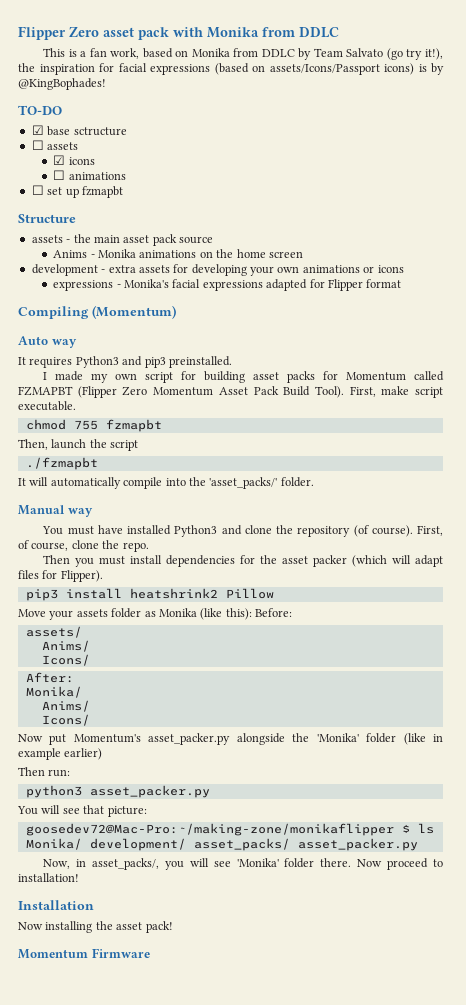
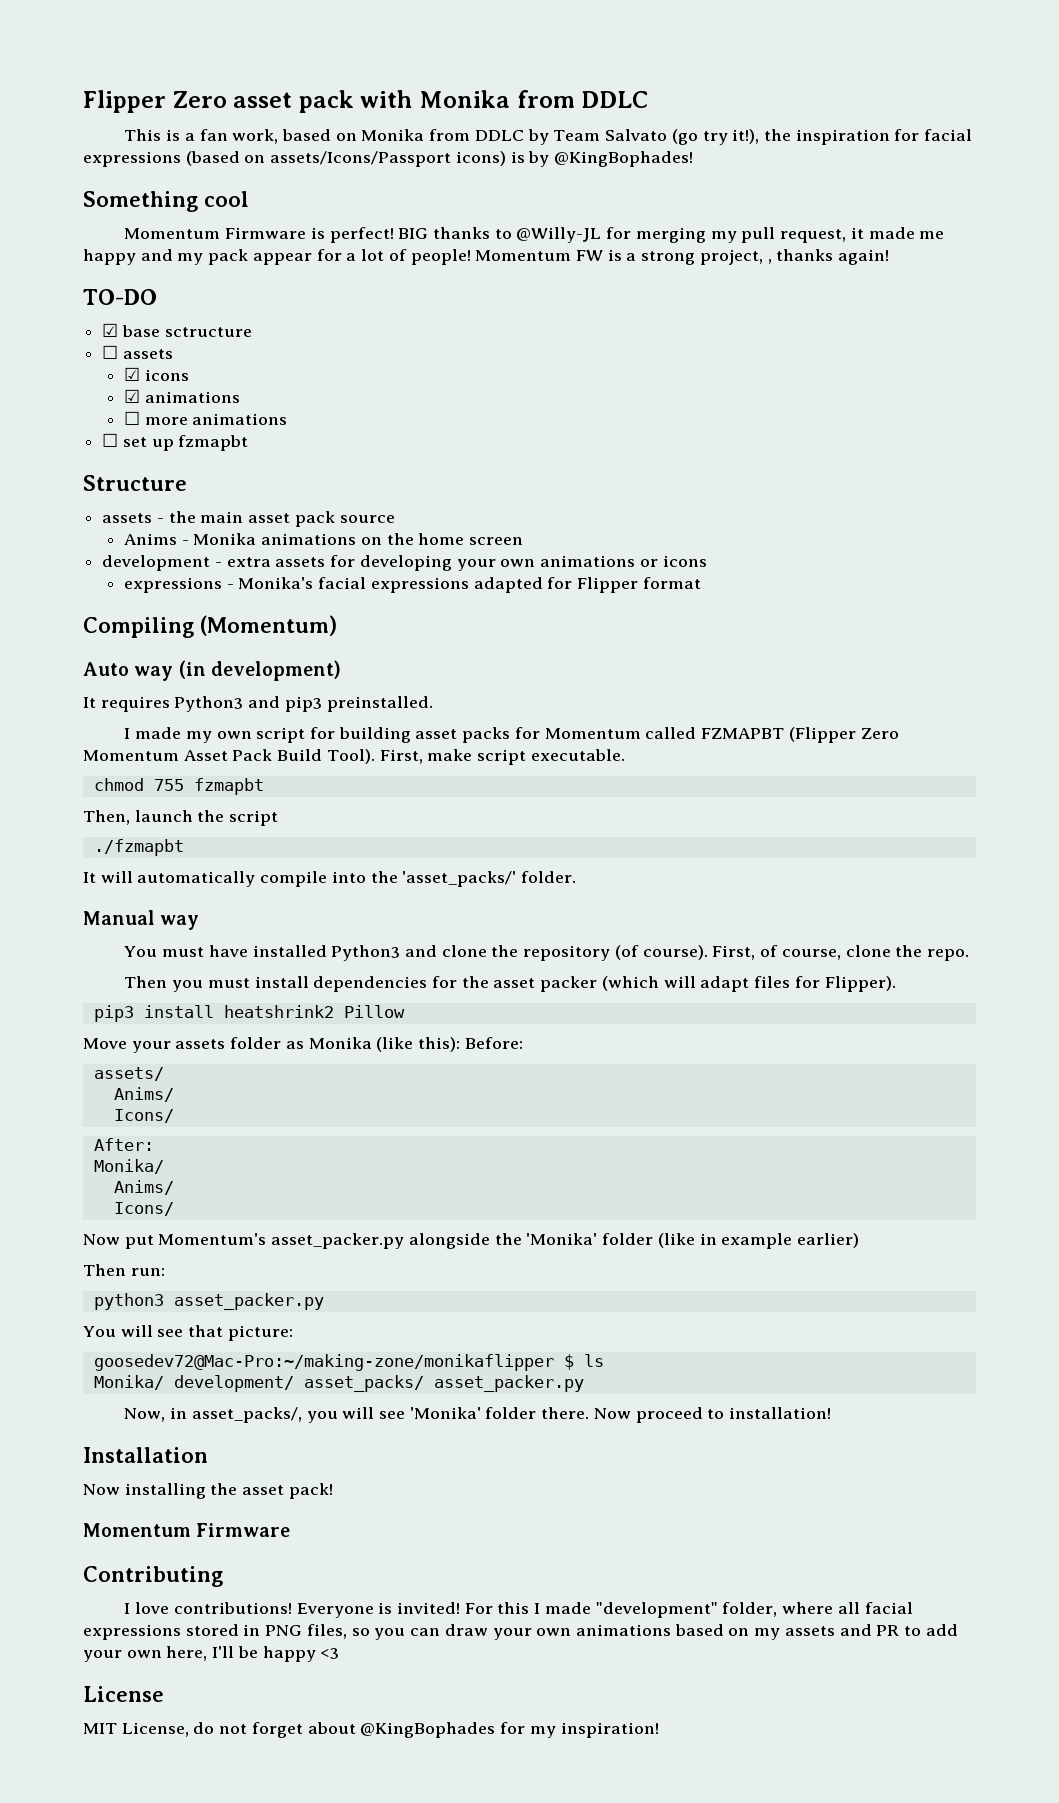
(106, 84) none -> [83,191,249,212] [124,227,945,243] [83,249,890,265] // Something cool // Momentum Firmware is perfect! BIG thanks to @Willy-JL for merging my pull request, it made me happy and my pack appear for a lot of people! Momentum FW is a strong project, , thanks again!
[53,170,66,180] // ☐ -> [123,389,240,403] [123,411,188,425] // ☑ animations // ☐ more
(77, 343) none -> [178,660,341,681] (in development)
(150, 953) none -> [83,1566,223,1587] [124,1602,913,1618] [83,1624,958,1640] [83,1646,340,1662] [83,1686,164,1702] [83,1722,659,1738] // Contributing // I love contributions! Everyone is invited! For this I made "development" folder, where all facial expressions stored in PNG files, so you can draw your own animations based on my assets and PR to add your own here, I'll be happy <3 // License // MIT License, do not forget about @KingBophades for my inspiration!

